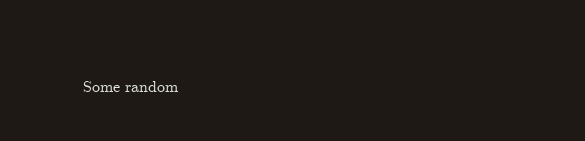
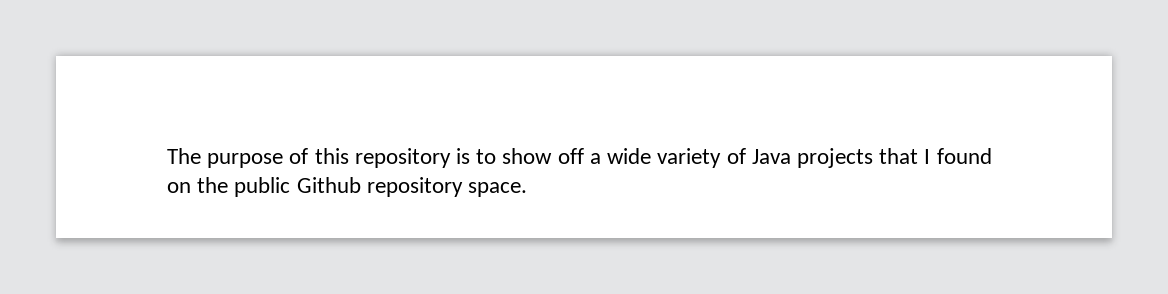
[83,81,179,92] Some random -> [167,148,992,168] [167,177,528,197] The purpose of this repository is to show off a wide variety of Java projects that I found on the public Github repository space.

